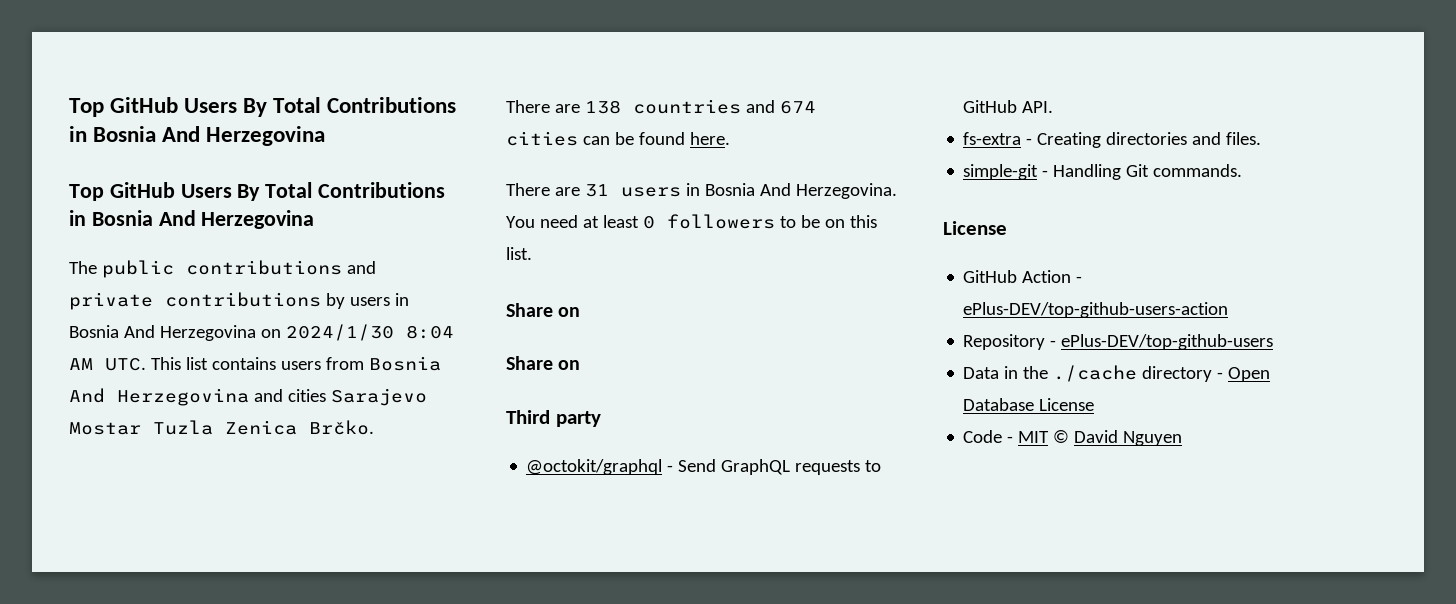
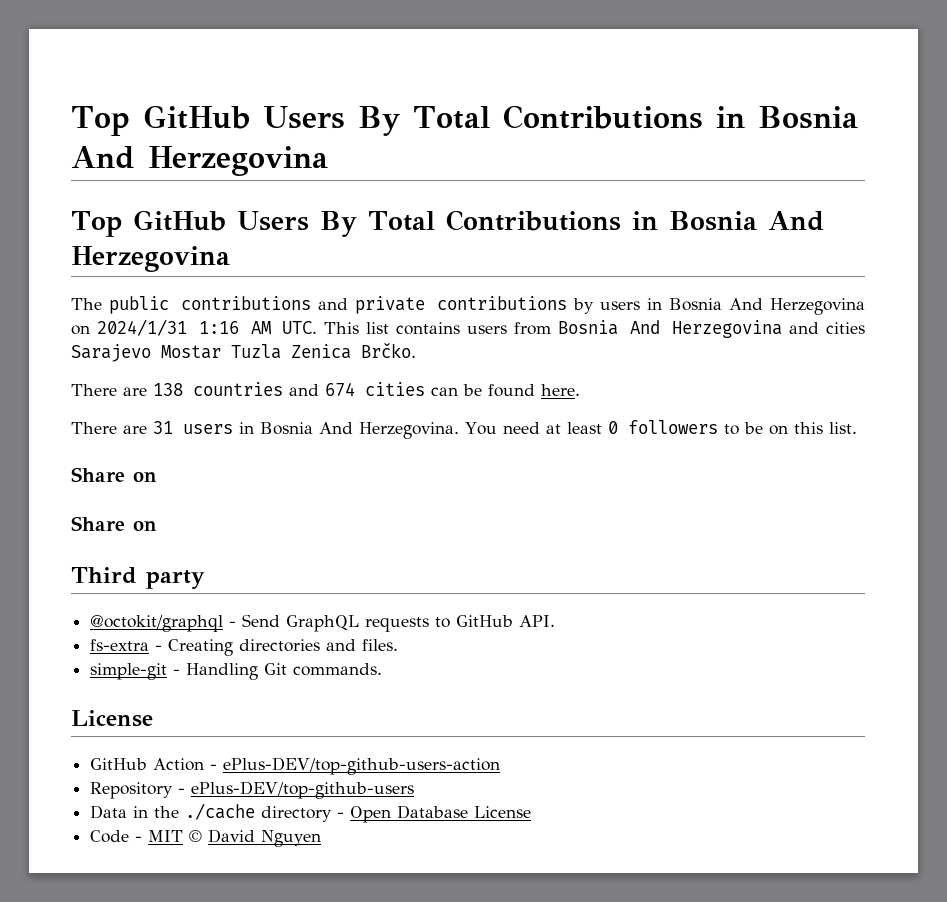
[285,324,454,341] 2024/1/30 8:04 -> [97,319,239,336] 2024/1/31 1:16

